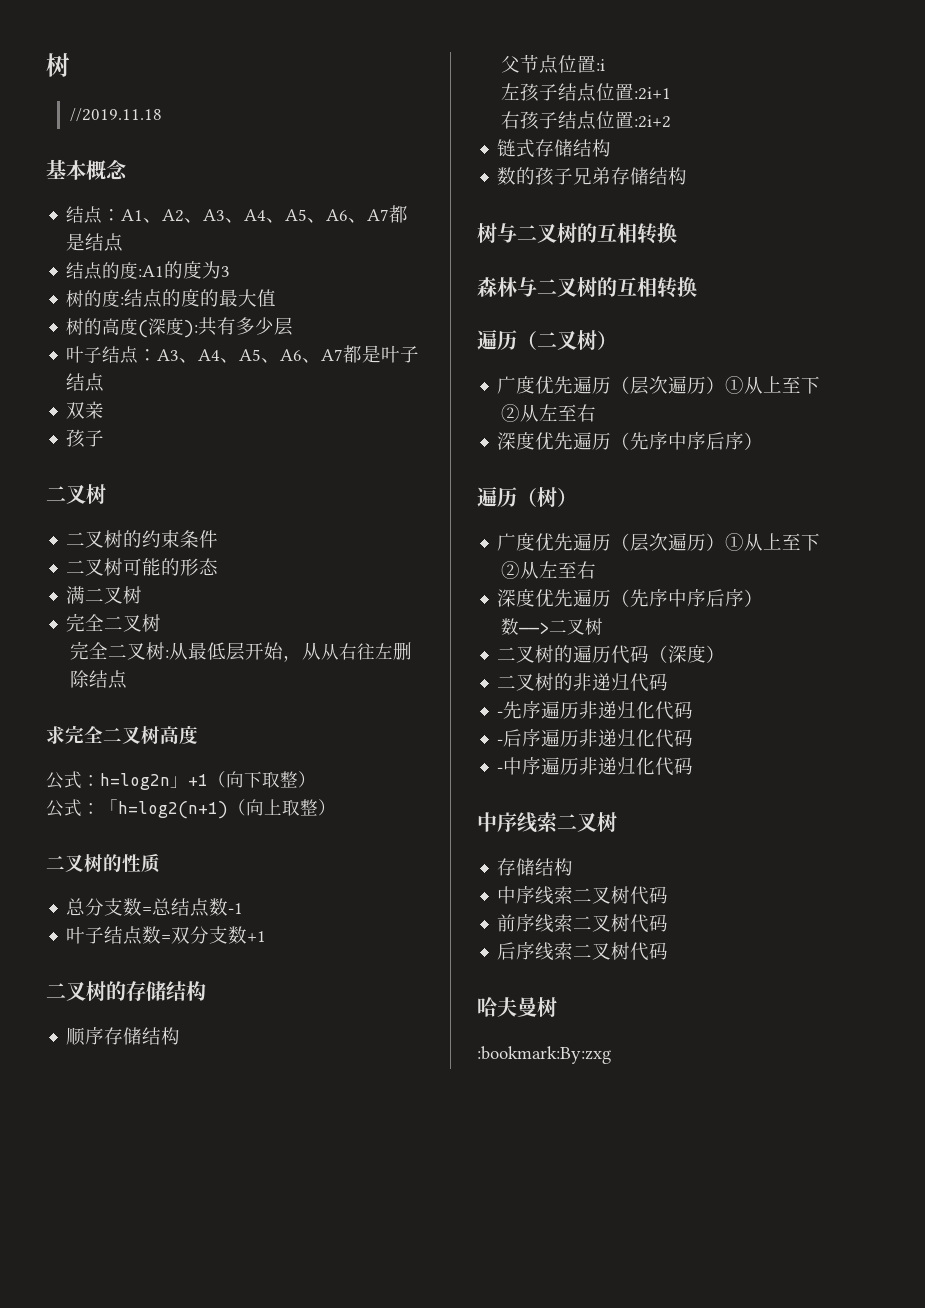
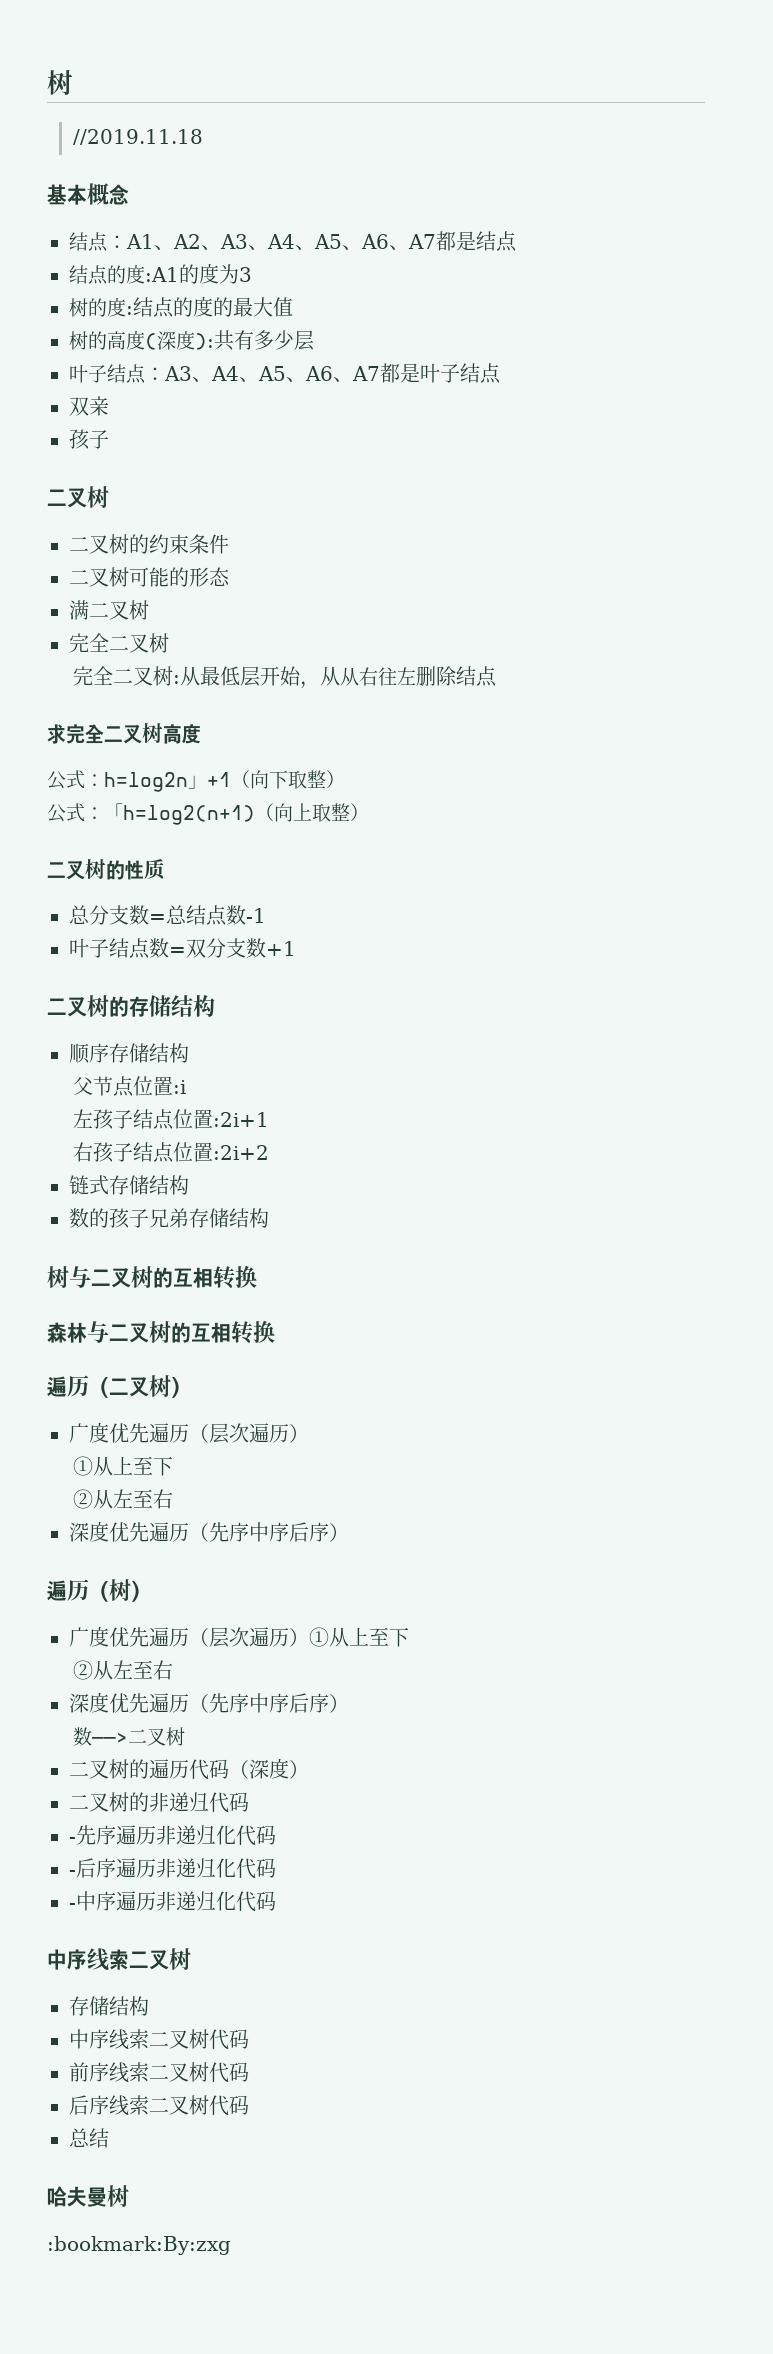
(726, 385) none -> (309, 1433) //
(669, 951) none -> [69,2128,109,2148] // 总结

